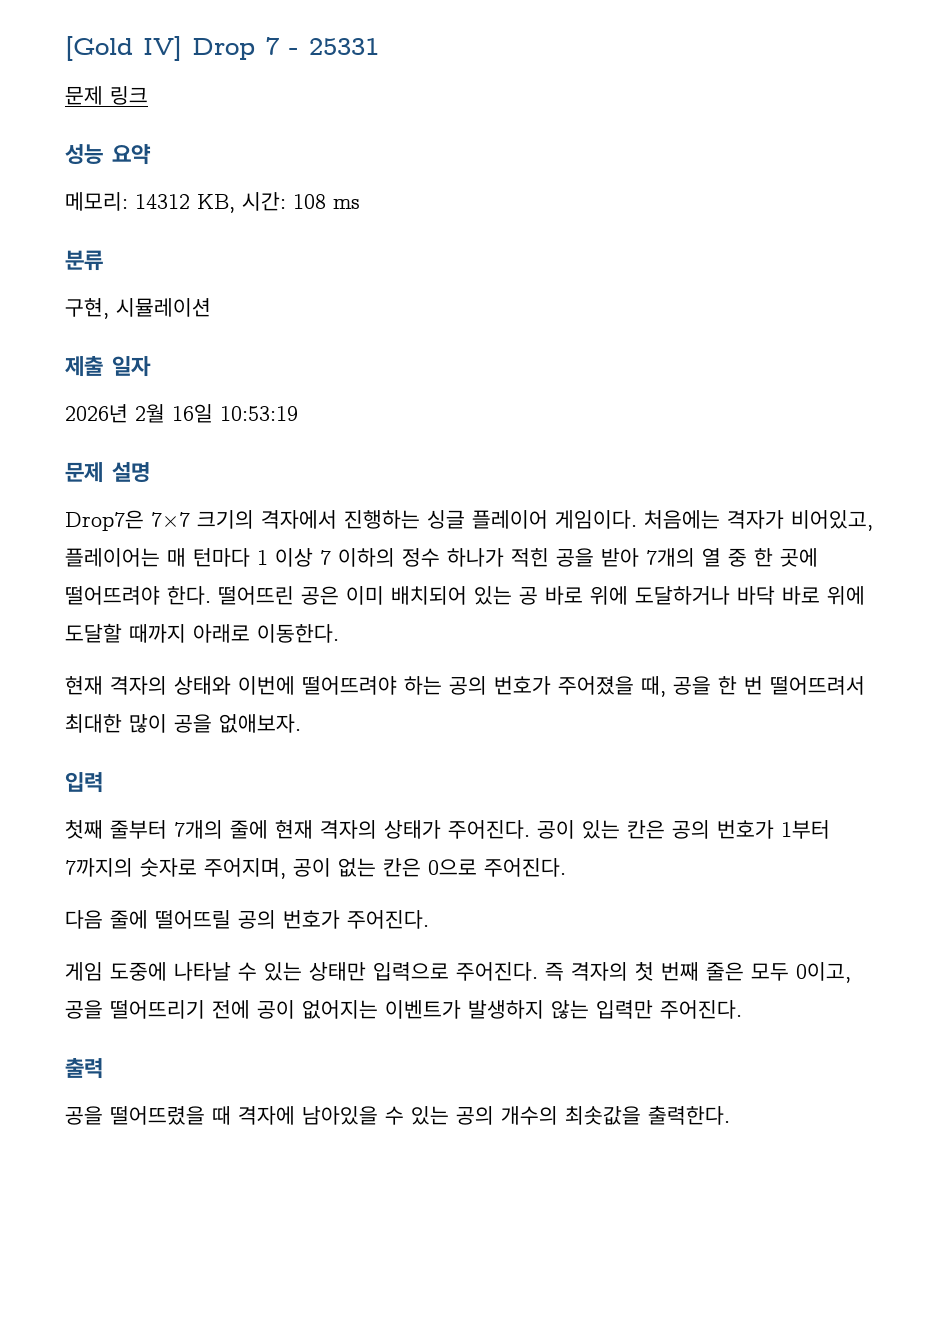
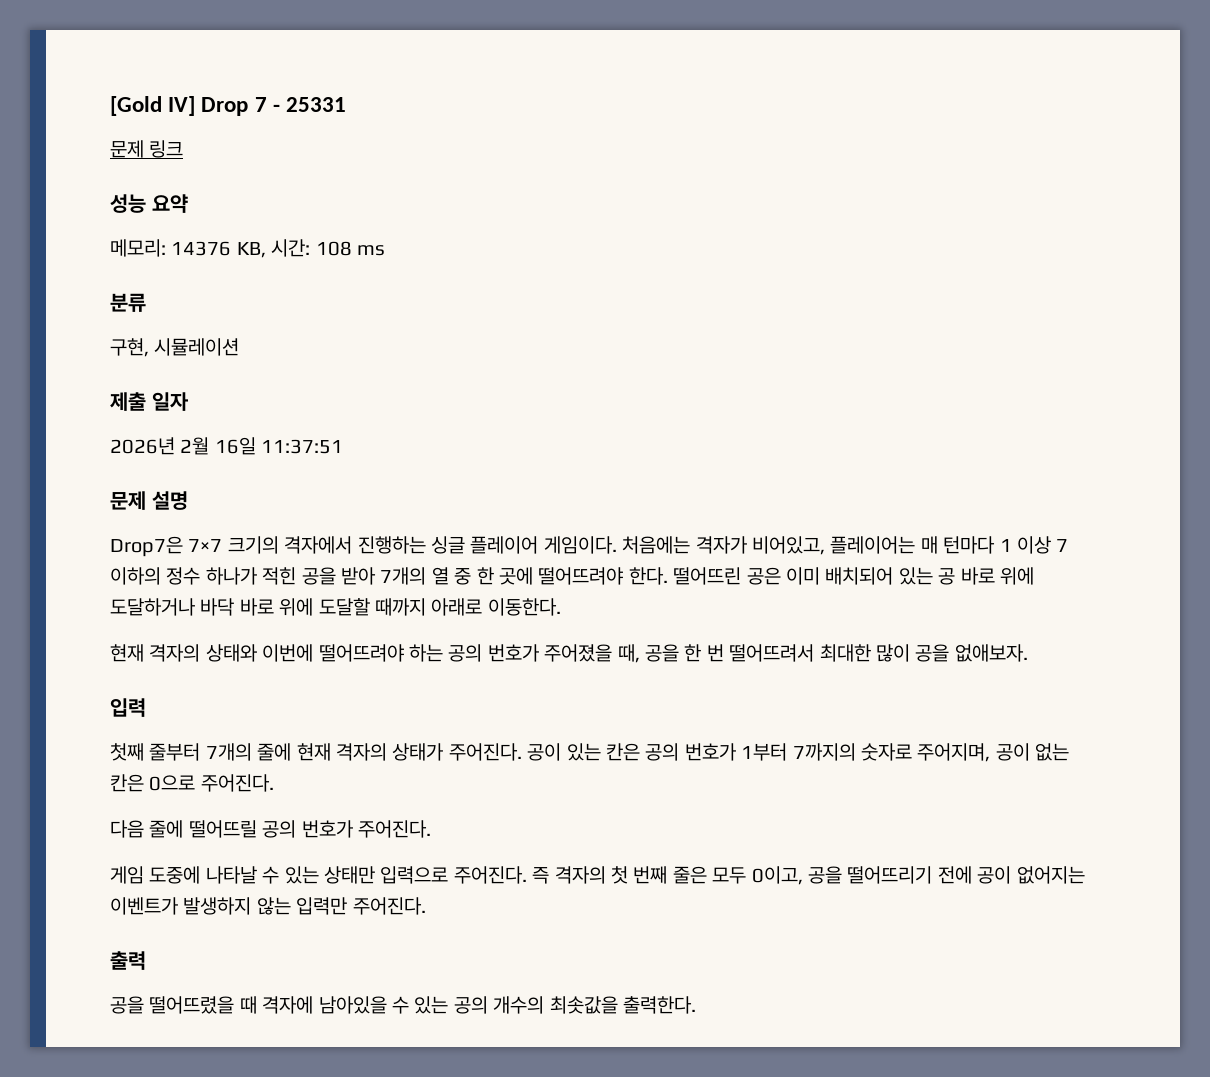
[135,194,190,209] 14312 -> [171,241,232,256] 14376
[220,406,298,421] 10:53:19 -> [261,439,344,454] 11:37:51

